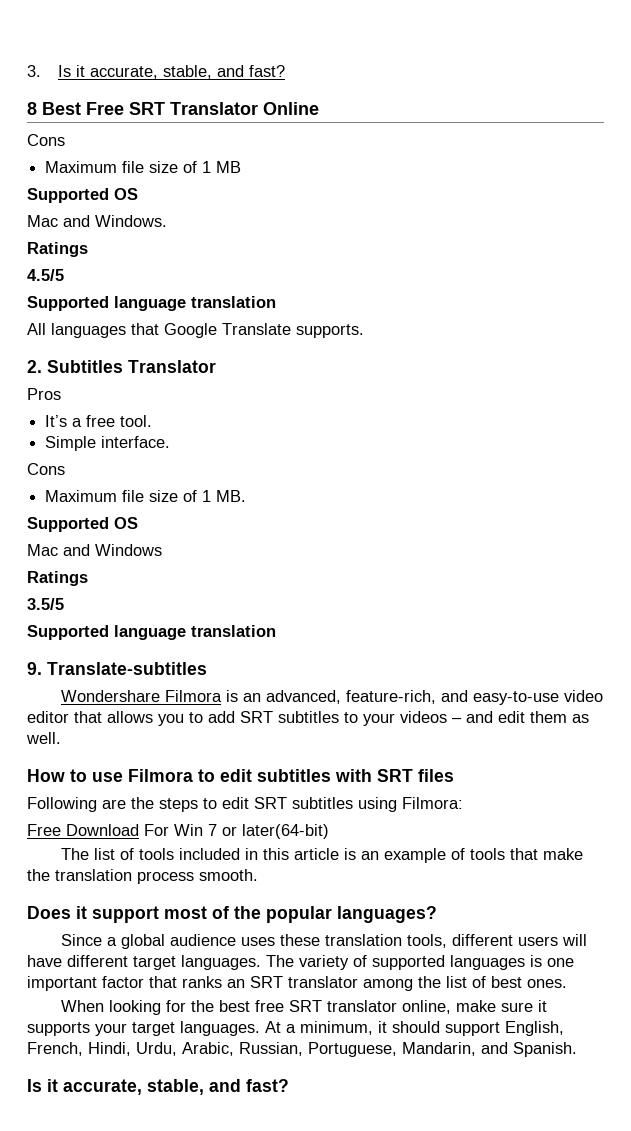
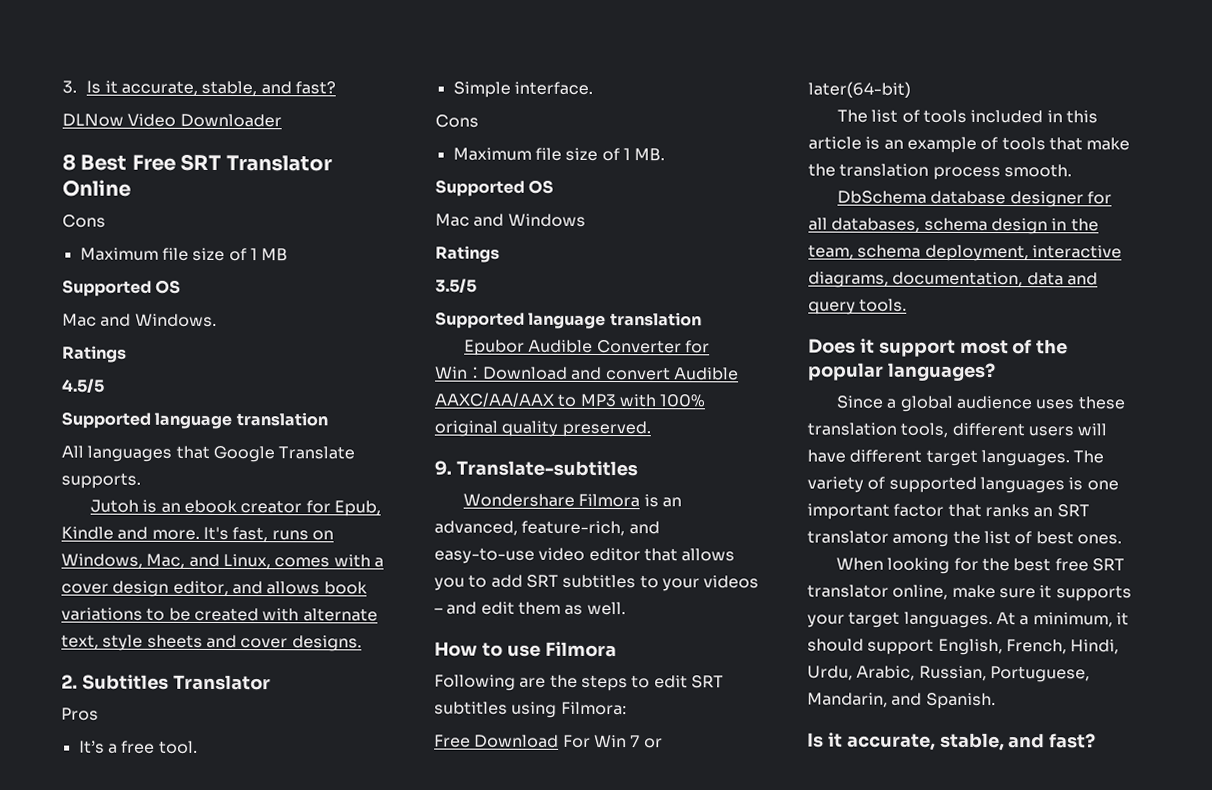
(285, 71) none -> [62,113,282,128] // DLNow Video Downloader
(364, 331) none -> [90,499,382,517] [61,526,334,543] [61,553,384,570] [61,580,368,597] [61,607,378,622] [61,634,362,652] // Jutoh is an ebook creator for Epub, Kindle and more. It's fast, runs on Windows, Mac, and Linux, comes with a cover design editor, and allows book variations to be created with alternate text, style sheets and cover designs.
(276, 631) none -> [464,339,711,356] [435,366,739,381] [434,392,707,408] [434,420,651,438] // Epubor Audible Converter for Win：Download and convert Audible AAXC/AA/AAX to MP3 with 100% original quality preserved.
[198,769,454,782] to edit subtitles with SRT files -> (617, 649) none
(258, 875) none -> [837,190,1113,208] [808,217,1099,235] [808,244,1122,262] [808,271,1098,288] [808,298,908,315] // DbSchema database designer for all databases, schema design in the team, schema deployment, interactive diagrams, documentation, data and query tools.

